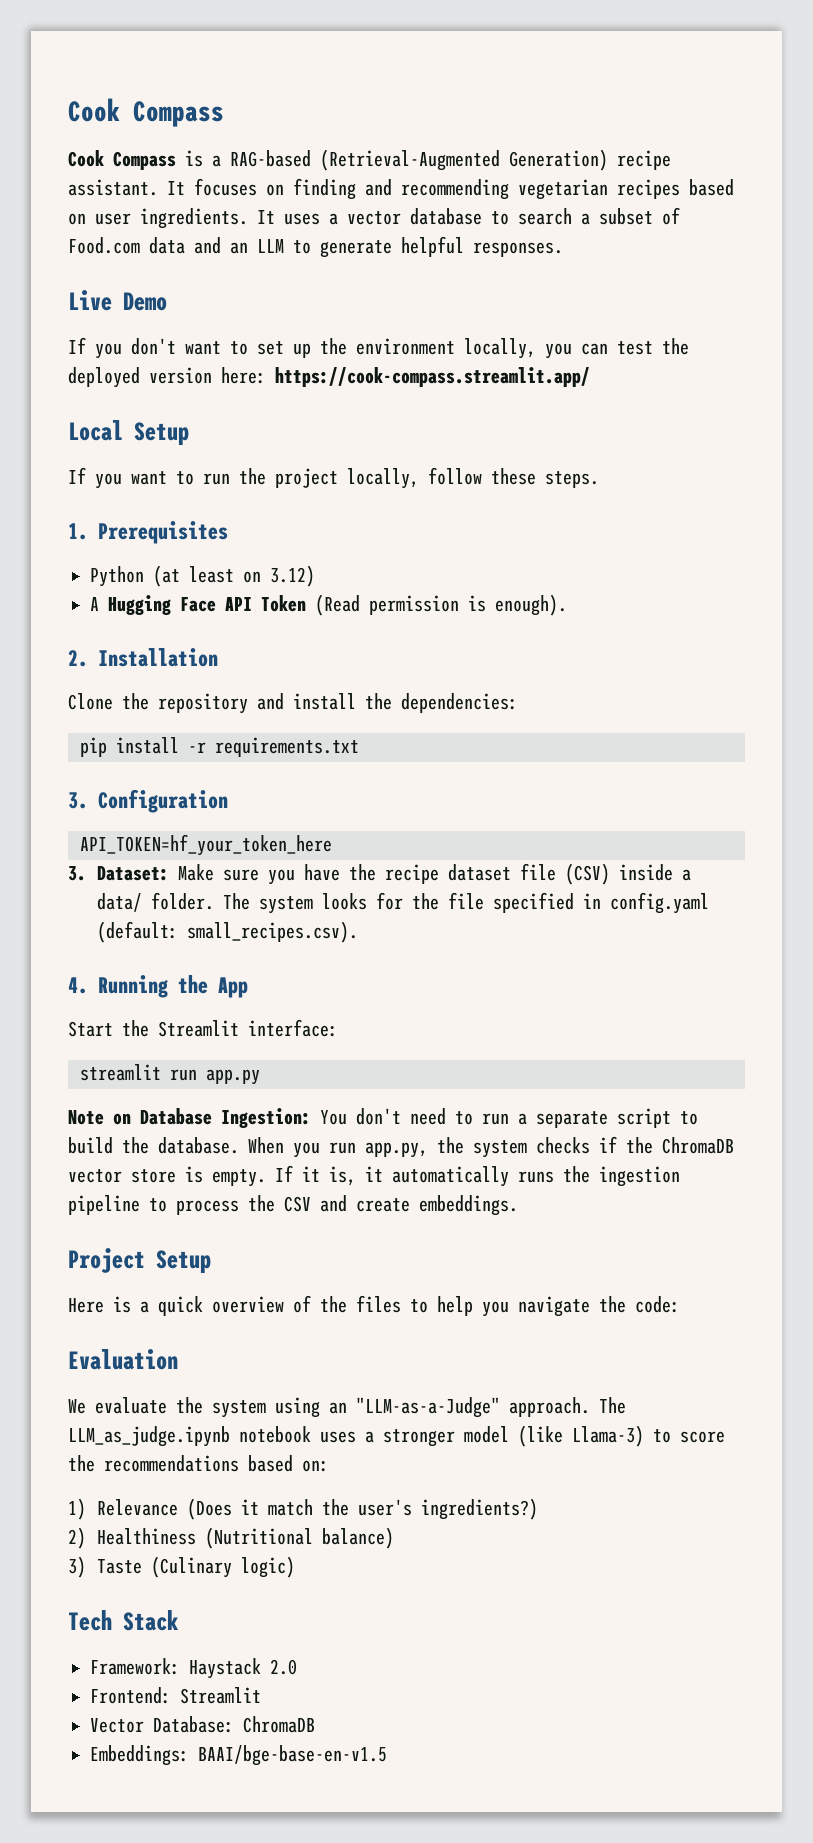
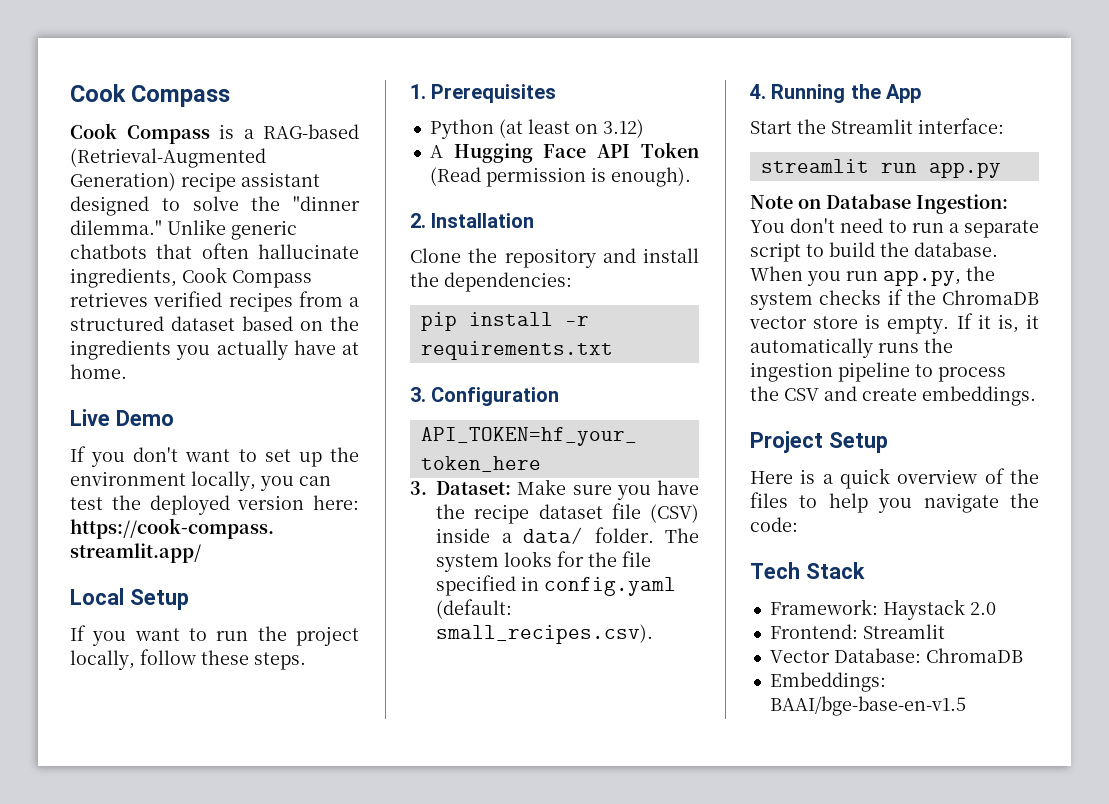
[68,178,734,200] [68,207,680,229] [68,236,563,258] assistant. It focuses on finding and recommending vegetarian recipes based on user ingredients. It uses a vector database to search a subset of Food.com data and an LLM to generate helpful responses. -> [241,172,320,187] [70,196,360,216] [70,219,297,240] [70,243,359,259] [70,267,312,288] [70,291,359,312] [70,316,359,331] [70,340,359,360] [70,364,127,379] assistant designed to solve the "dinner dilemma." Unlike generic chatbots that often hallucinate ingredients, Cook Compass retrieves verified recipes from a structured dataset based on the ingredients you actually have at home.
[68,1349,178,1370] [68,1397,626,1418] [68,1425,725,1447] [68,1455,329,1472] [68,1498,539,1520] [68,1527,395,1549] [68,1556,296,1578] // Evaluation // We evaluate the system using an "LLM-as-a-Judge" approach. The LLM_as_judge.ipynb notebook uses a stronger model (like Llama-3) to score the recommendations based on: // 1) Relevance (Does it match the user's ingredients?) // 2) Healthiness (Nutritional balance) // 3) Taste (Culinary logic) -> (798, 524) none

